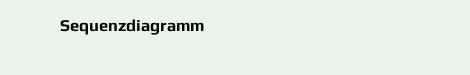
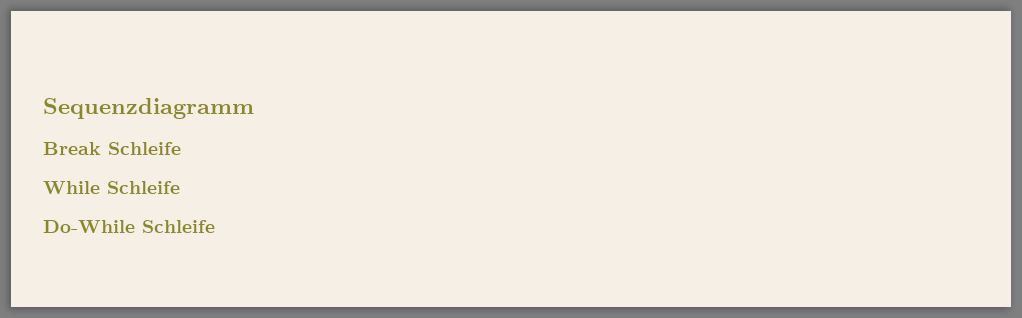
(204, 27) none -> [43,142,181,155] [43,181,180,194] [43,220,215,233] // Break Schleife // While Schleife // Do-While Schleife

